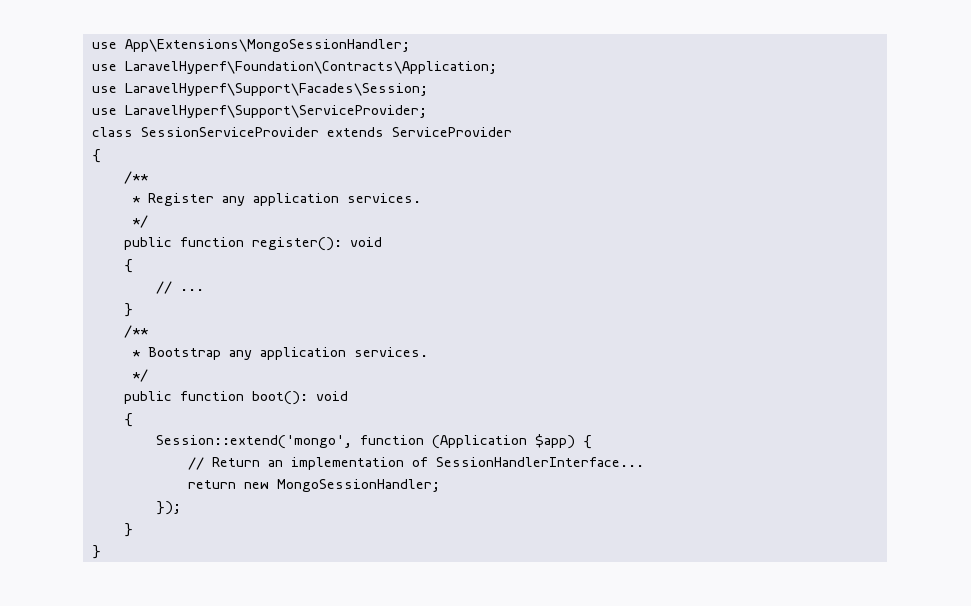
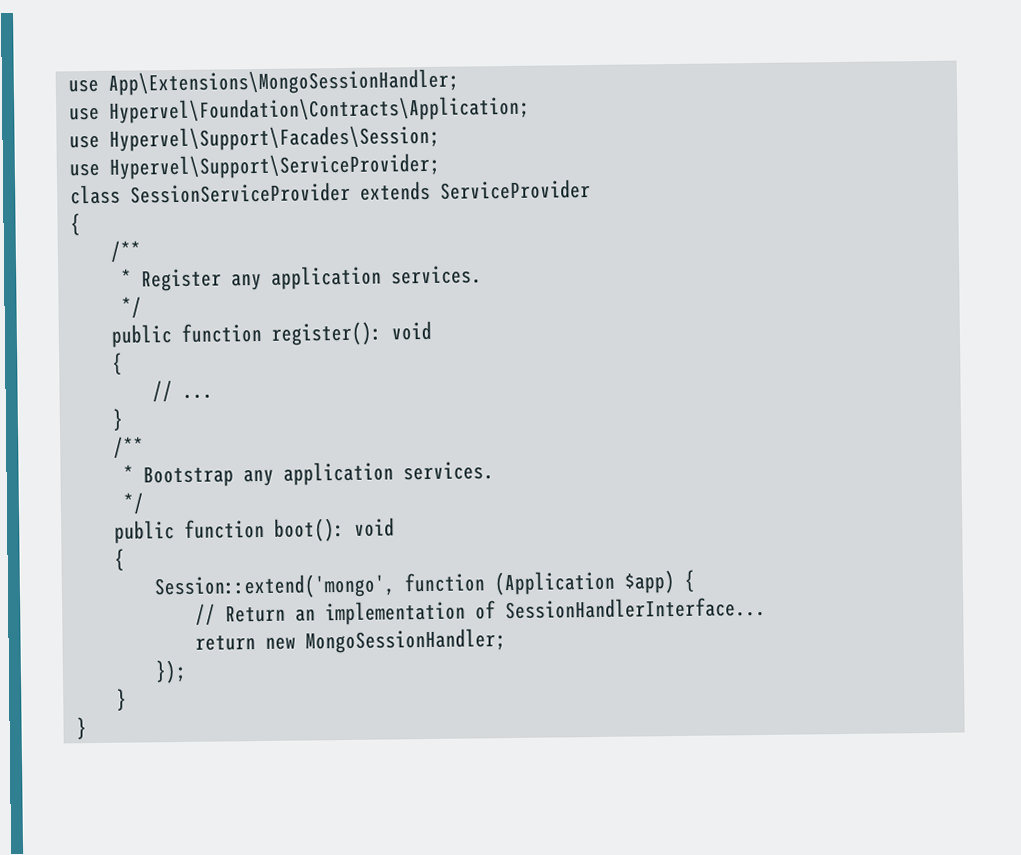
[125,61,498,74] [92,83,429,96] [92,105,428,118] LaravelHyperf\Foundation\Contracts\Application; // use LaravelHyperf\Support\Facades\Session; // use LaravelHyperf\Support\ServiceProvider; -> [109,95,531,124] [69,124,441,152] [69,152,441,180] Hypervel\Foundation\Contracts\Application; // use Hypervel\Support\Facades\Session; // use Hypervel\Support\ServiceProvider;

